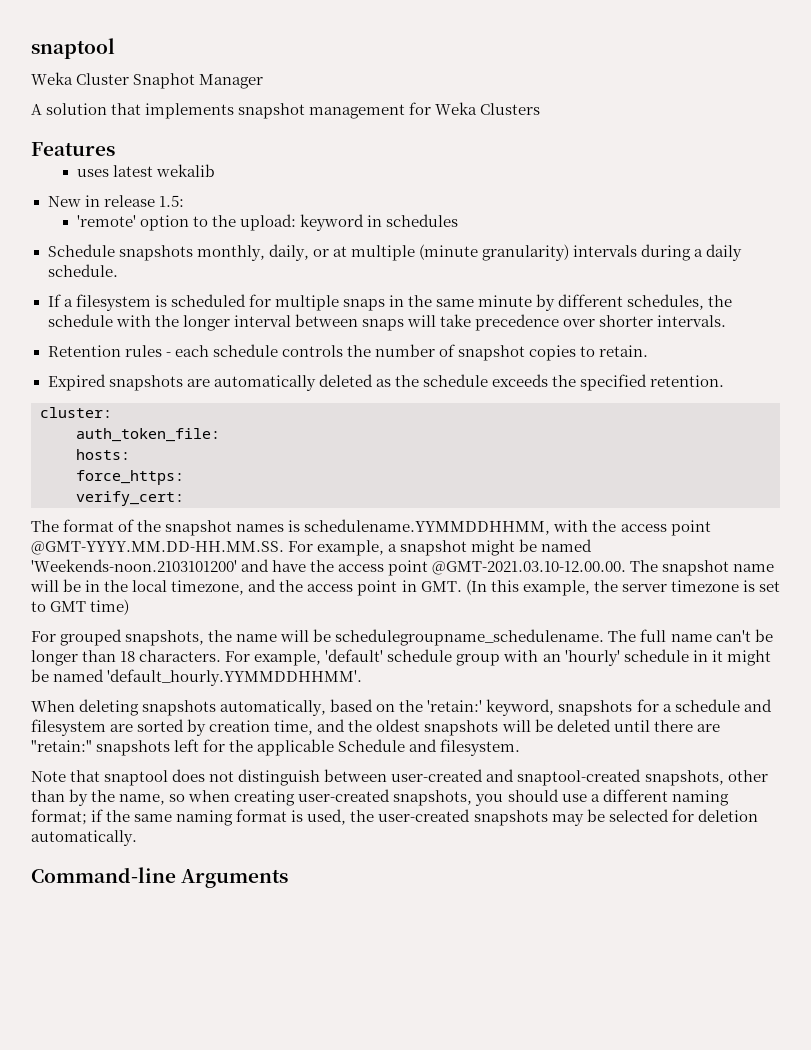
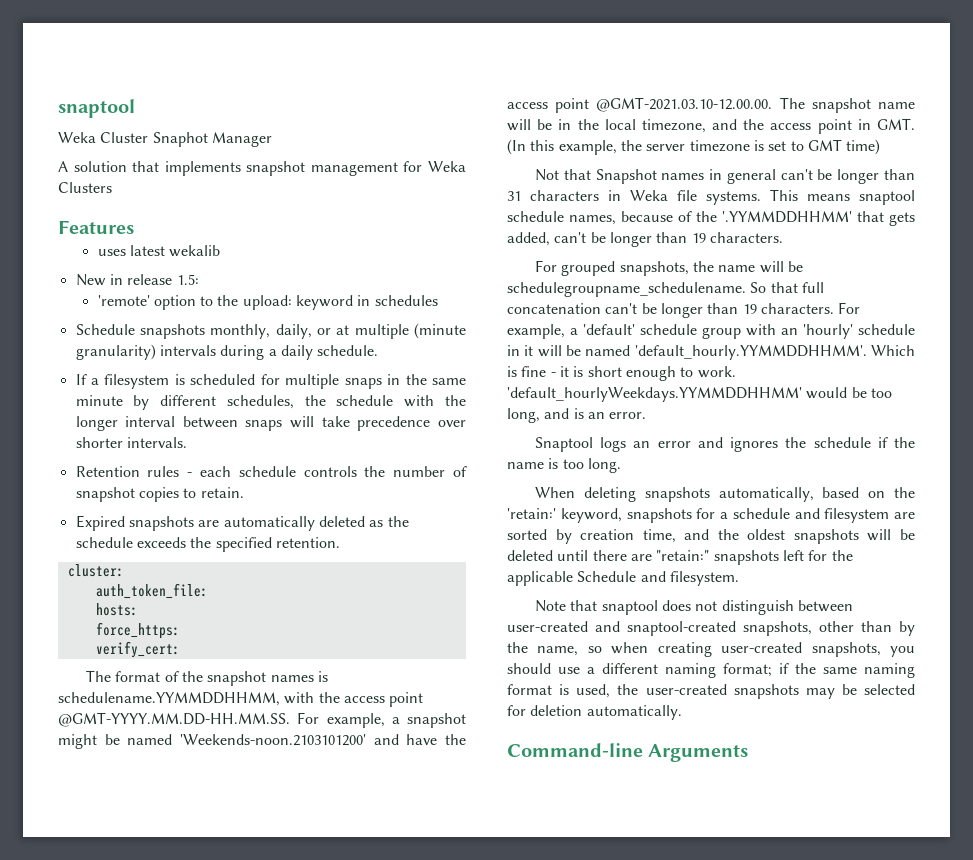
(130, 607) none -> [535,169,915,184] [507,189,915,205] [507,211,915,226] [507,232,783,247] // Not that Snapshot names in general can't be longer than 31 characters in Weka file systems. This means snaptool schedule names, because of the '.YYMMDDHHMM' that gets added, can't be longer than 19 characters.
[608,629,773,642] [31,650,136,666] The full name can't be longer than 18 -> [750,282,824,293] [507,303,757,318] So that full concatenation can't be longer than 19
(322, 658) none -> [570,328,578,335] a
[726,650,771,666] might -> [537,345,562,357] will
(363, 677) none -> [871,345,915,356] [507,366,736,381] [507,387,892,402] [507,408,647,423] [535,437,915,452] [507,458,621,473] Which is fine - it is short enough to work. 'default_hourlyWeekdays.YYMMDDHHMM' would be too long, and is an error. // Snaptool logs an error and ignores the schedule if the name is too long.

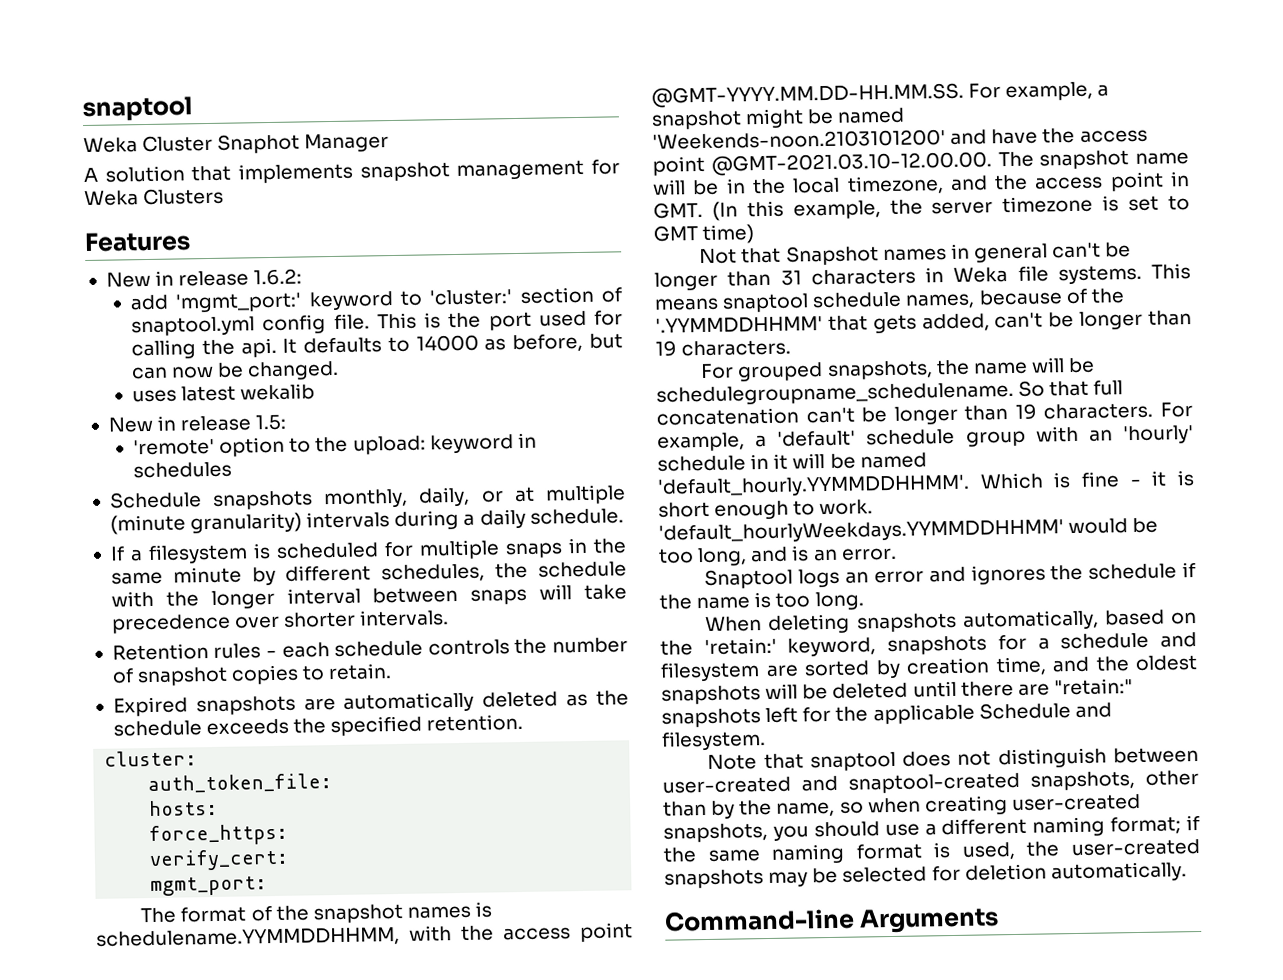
(134, 227) none -> [105,268,303,288] [130,286,622,313] [131,310,623,337] [131,333,624,360] [131,360,340,381] // New in release 1.6.2: // add 'mgmt_port:' keyword to 'cluster:' section of snaptool.yml config file. This is the port used for calling the api. It defaults to 14000 as before, but can now be changed.
(180, 649) none -> [150,876,268,897] // mgmt_port:

